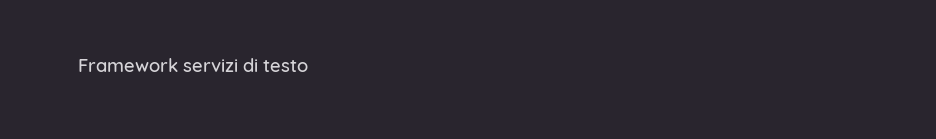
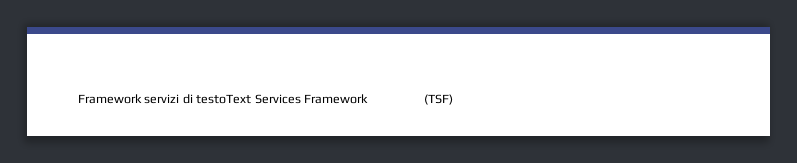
[263,60,308,72] testo -> [196,94,453,105] testoText Services Framework (TSF)

